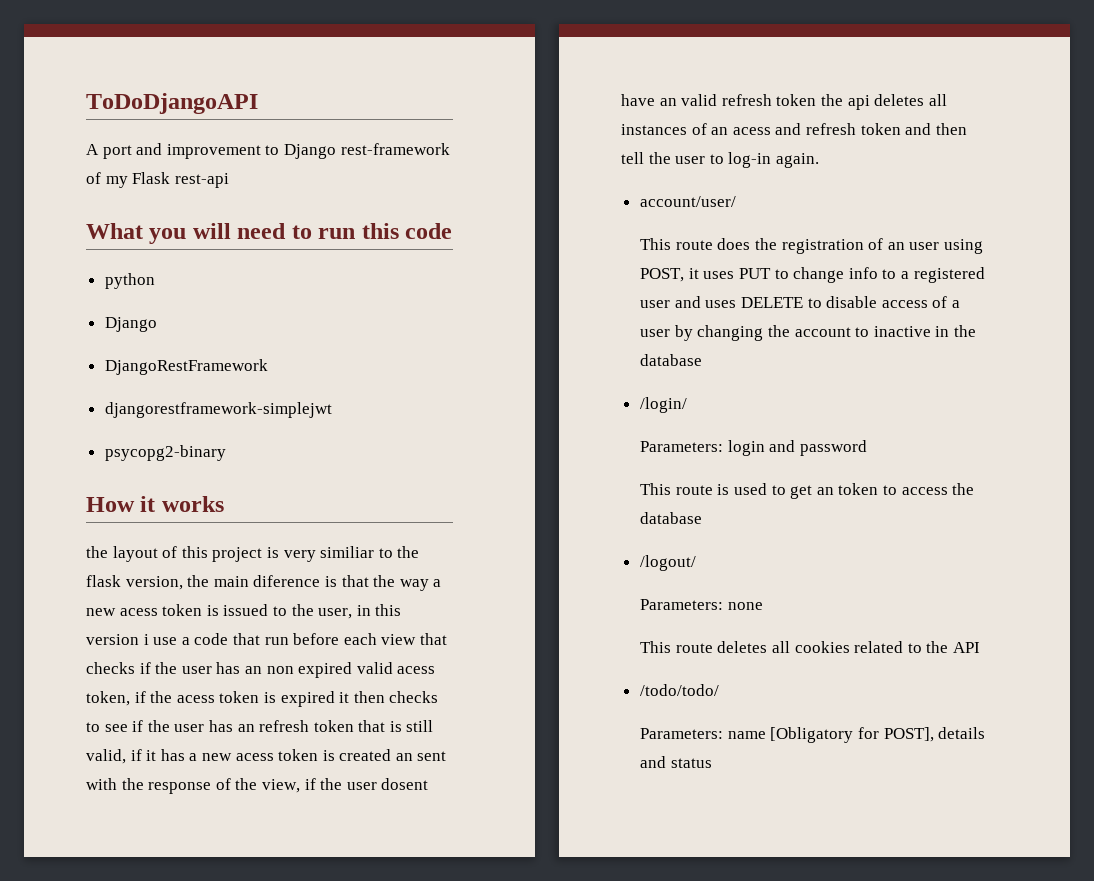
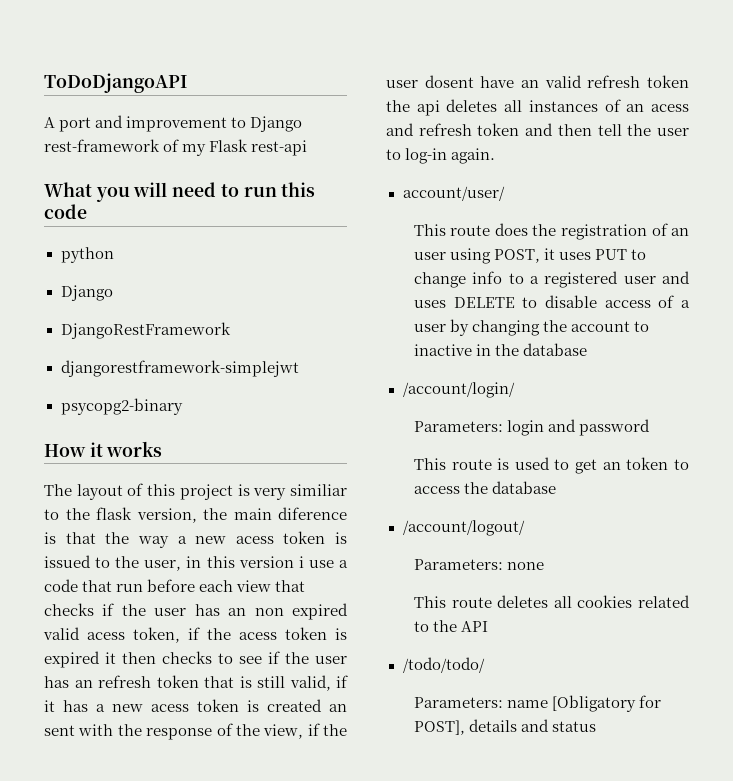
[86,546,108,558] the -> [44,484,72,496] The
[639,397,687,413] /login/ -> [402,382,515,398] /account/login/
[639,555,696,571] /logout/ -> [402,520,525,536] /account/logout/

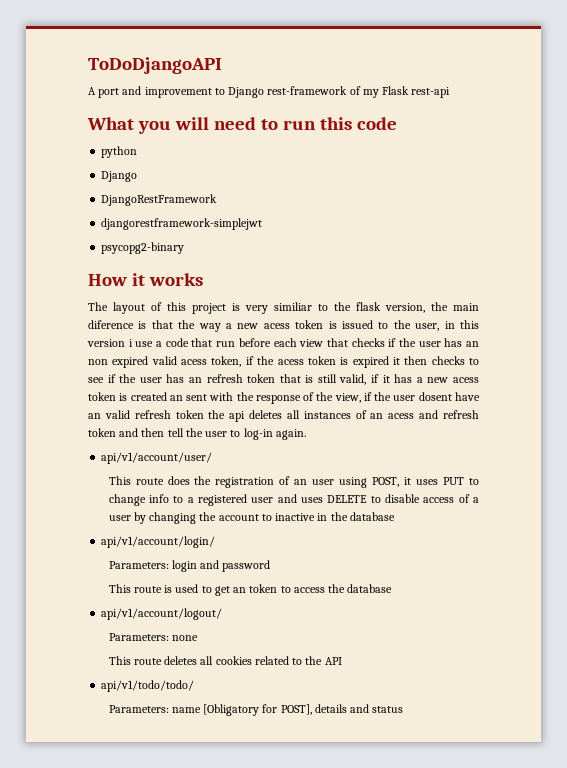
[402,186,505,201] account/user/ -> [101,452,213,464] api/v1/account/user/
[402,382,515,398] /account/login/ -> [101,536,216,548] api/v1/account/login/
[402,520,525,536] /account/logout/ -> [101,608,223,620] api/v1/account/logout/
[402,657,485,673] /todo/todo/ -> [101,680,195,692] api/v1/todo/todo/

